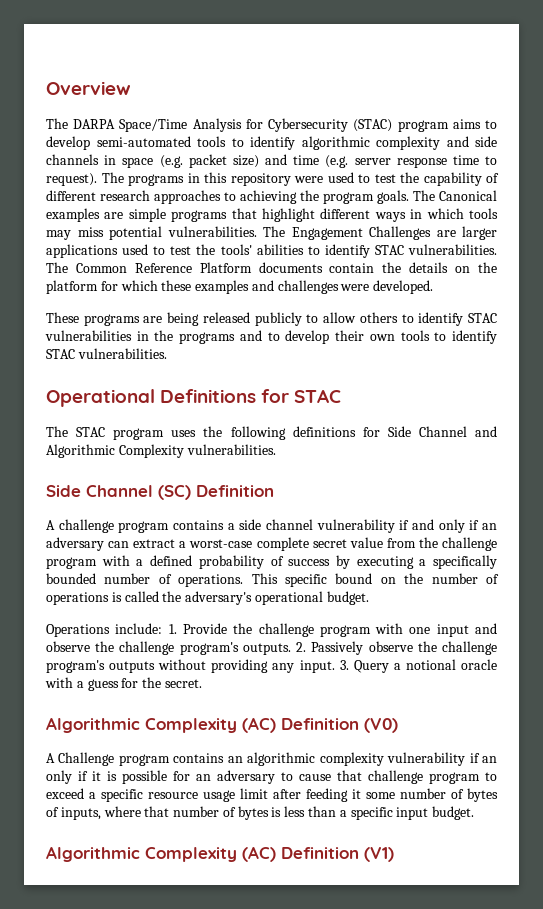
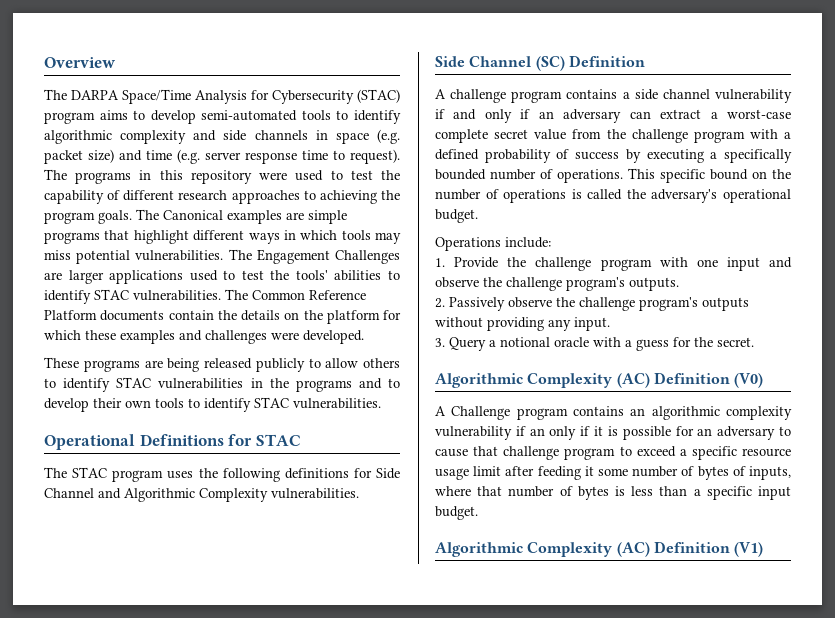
(163, 628) none -> (551, 242) //
(291, 649) none -> (679, 284) //
(335, 666) none -> (610, 324) //

